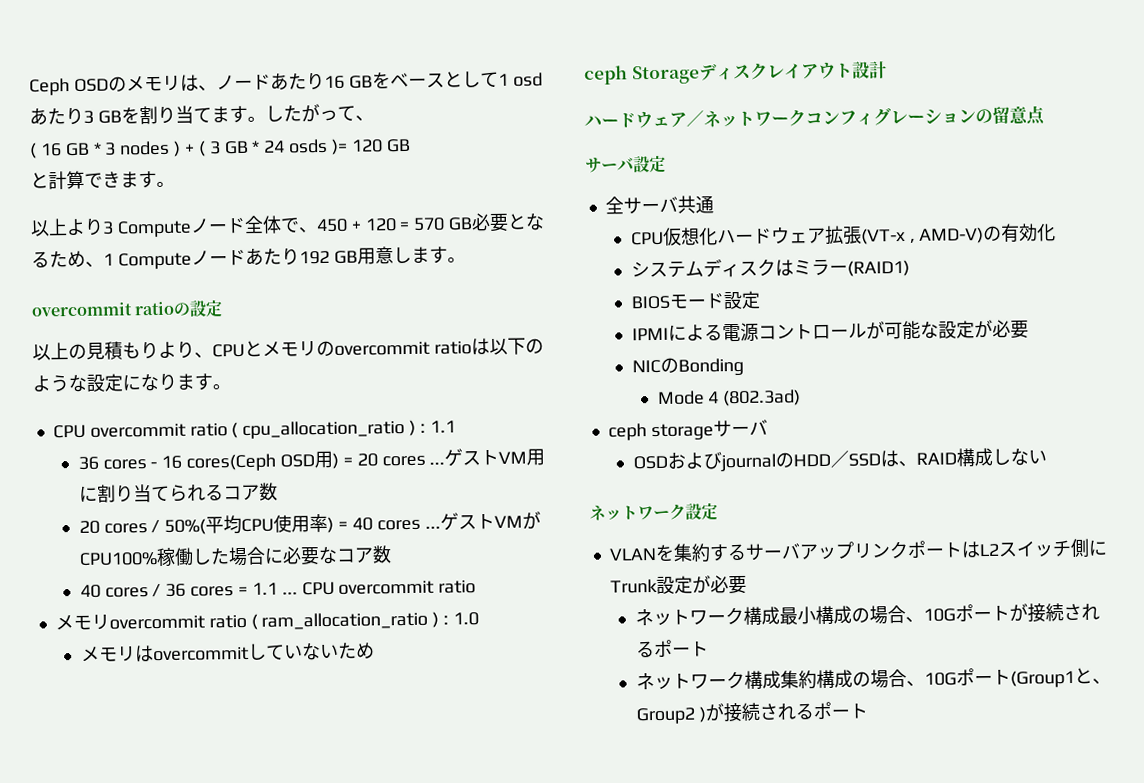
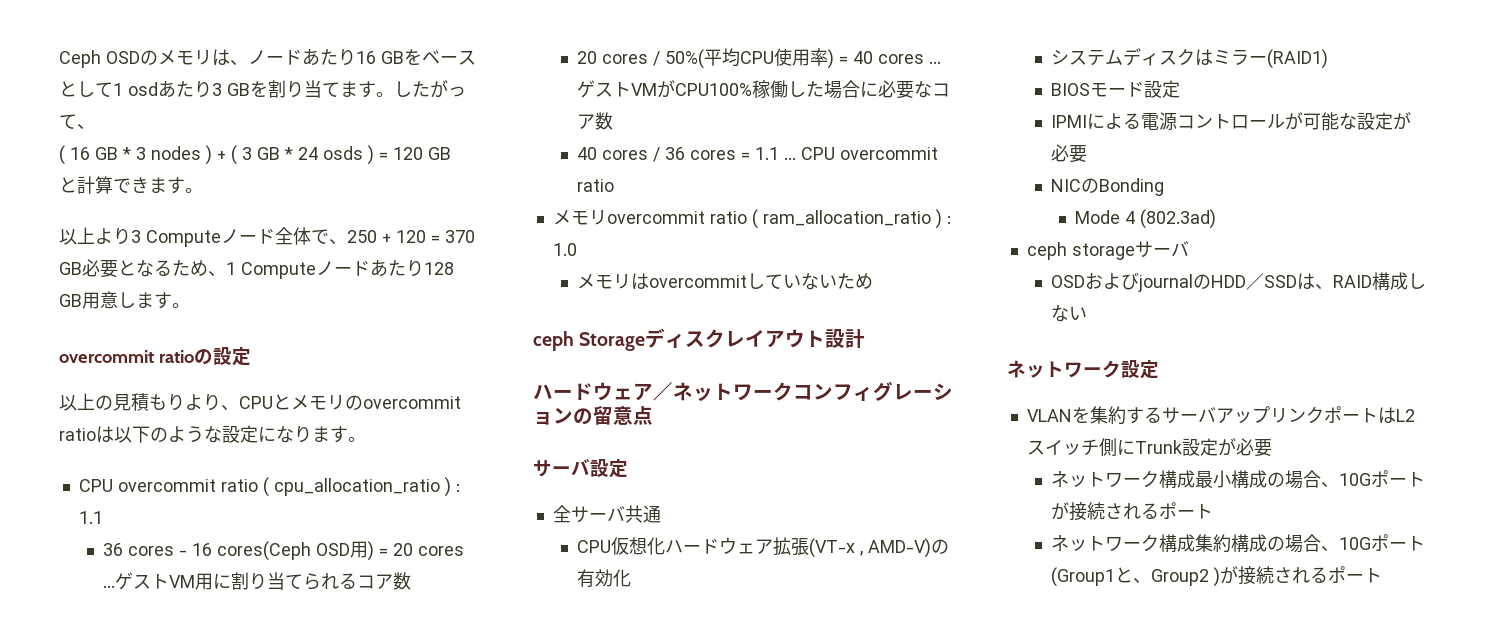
[331,138,349,155] )= -> [367,145,388,165] ) =
[315,218,348,233] 450 -> [347,230,377,243] 250
[413,217,446,231] 570 -> [445,230,475,243] 370
[298,250,330,265] 192 -> [424,262,454,275] 128

